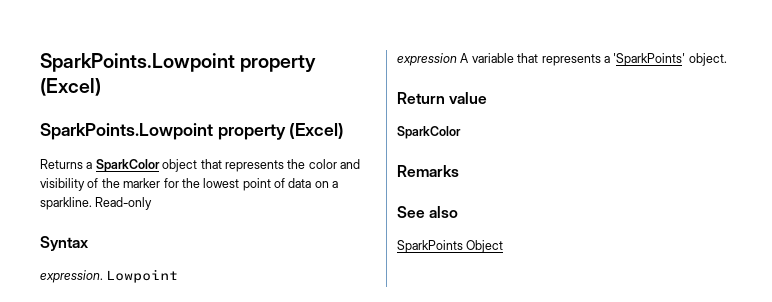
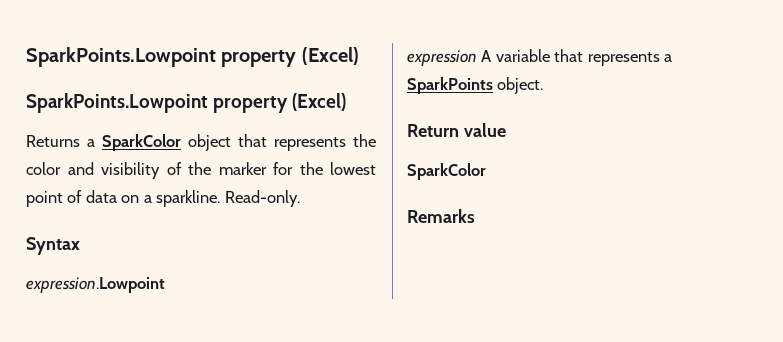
[95,197,153,210] Read-only -> [224,190,300,207] Read-only.
[40,269,179,283] expression. Lowpoint -> [26,277,165,293] expression.Lowpoint
[613,53,686,66] 'SparkPoints' -> [407,77,493,94] SparkPoints
[397,206,459,218] [397,240,504,253] // See also // SparkPoints Object -> (475, 216) none

